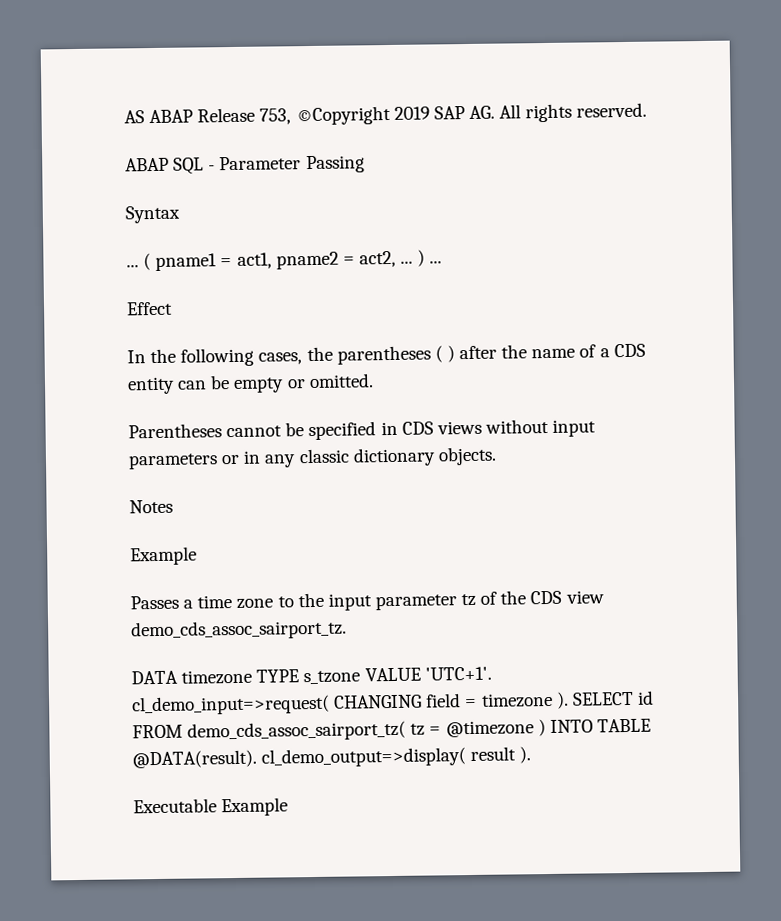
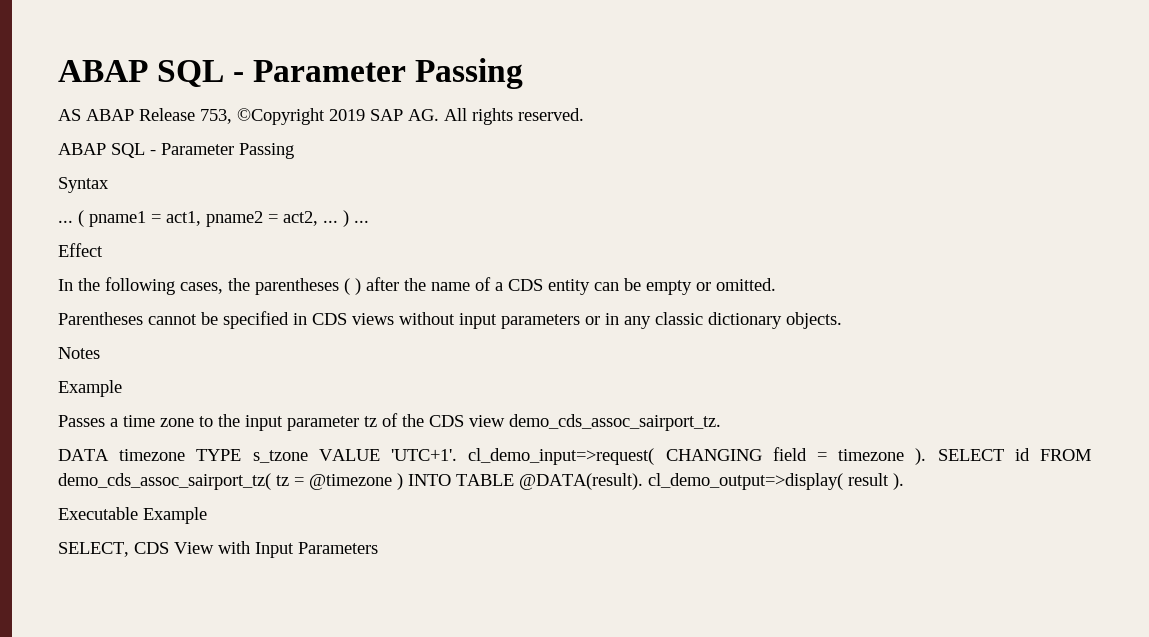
(124, 117) none -> [58,58,524,89] ABAP SQL - Parameter Passing //
(289, 807) none -> [58,541,378,558] // SELECT, CDS View with Input Parameters

